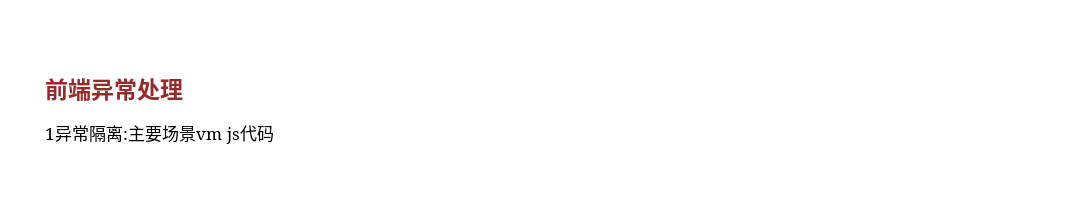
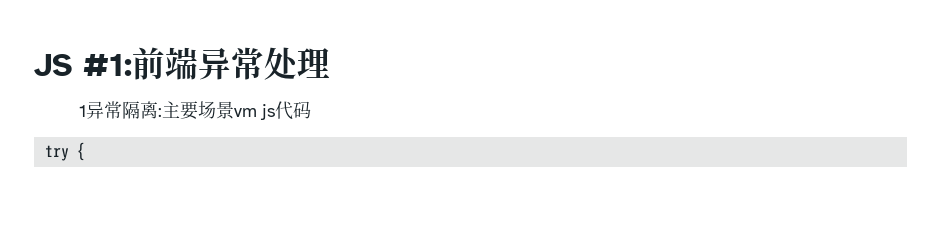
(45, 89) none -> [34,54,132,76] JS #1:
(274, 134) none -> [44,142,85,161] // try {

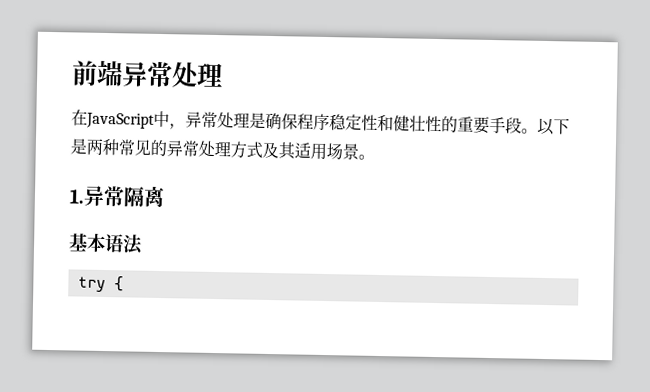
[34,54,132,76] JS #1: -> (71, 73) none
[78,101,311,120] 1异常隔离:主要场景vm js代码 -> [71,109,570,136] [70,138,375,161] [69,185,165,208] [68,233,144,255] 在JavaScript中，异常处理是确保程序稳定性和健壮性的重要手段。以下是两种常见的异常处理方式及其适用场景。 // 1.异常隔离 // 基本语法

